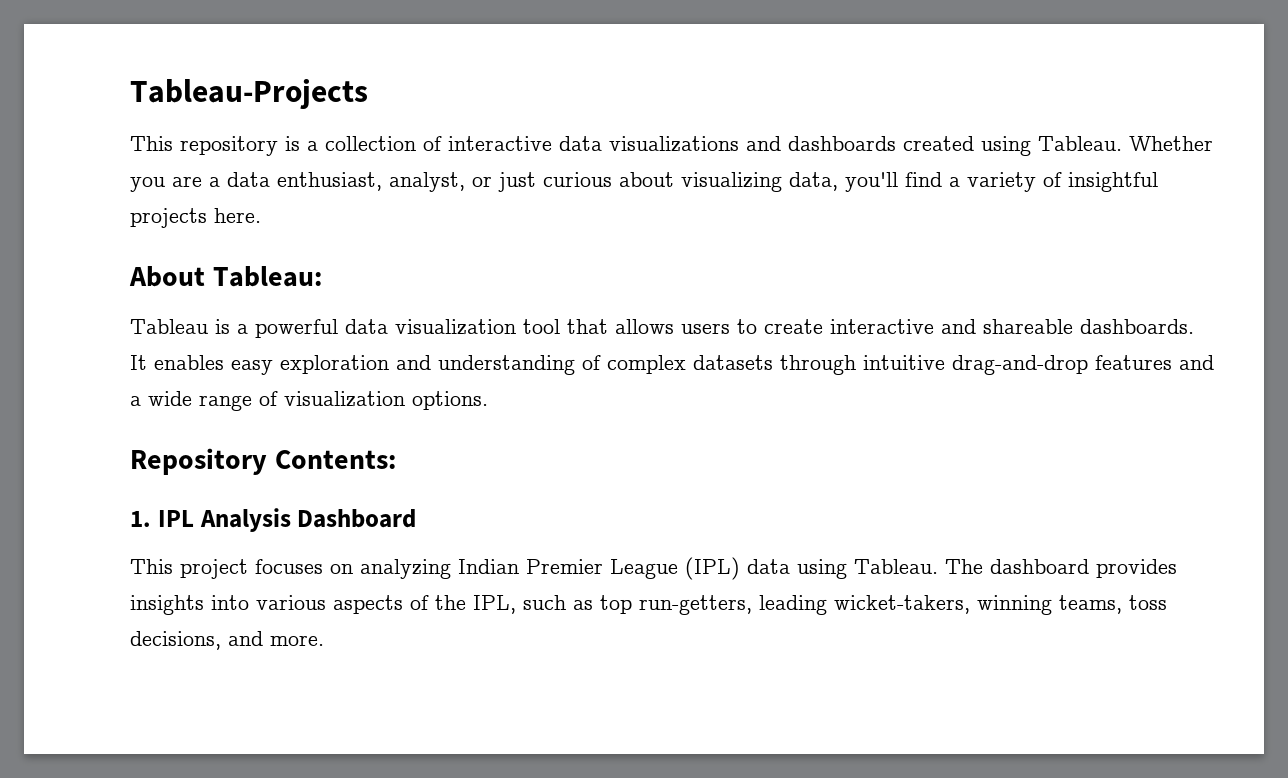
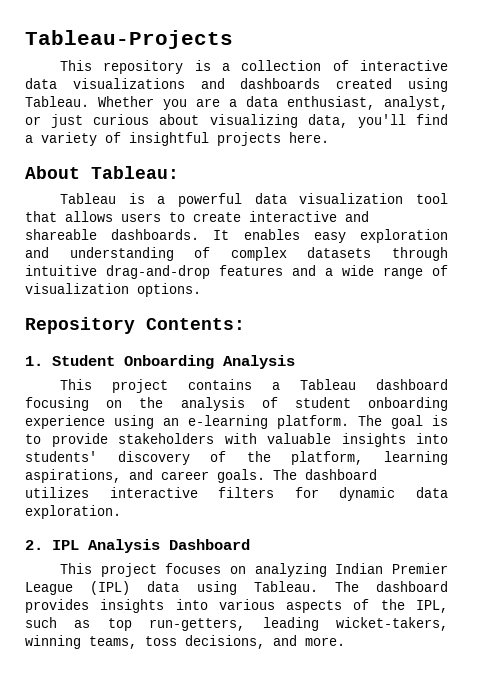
(151, 519) none -> [52,355,295,369] [60,379,448,393] [25,397,448,411] [25,415,448,429] [25,433,448,447] [25,451,448,465] [25,469,377,483] [25,487,449,501] [25,505,121,519] [25,540,43,550] Student Onboarding Analysis // This project contains a Tableau dashboard focusing on the analysis of student onboarding experience using an e-learning platform. The goal is to provide stakeholders with valuable insights into students' discovery of the platform, learning aspirations, and career goals. The dashboard utilizes interactive filters for dynamic data exploration. // 2.

